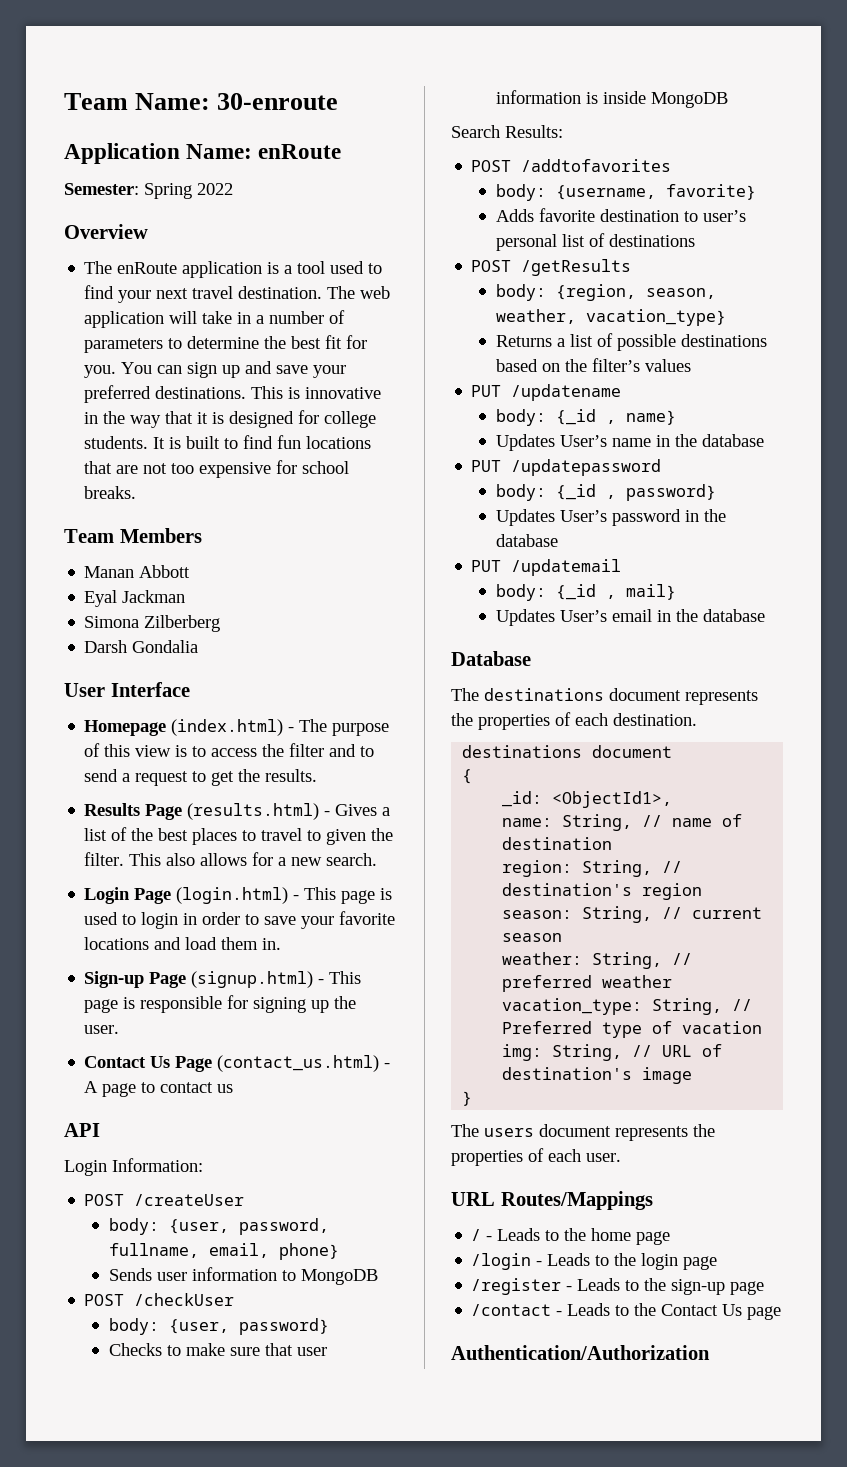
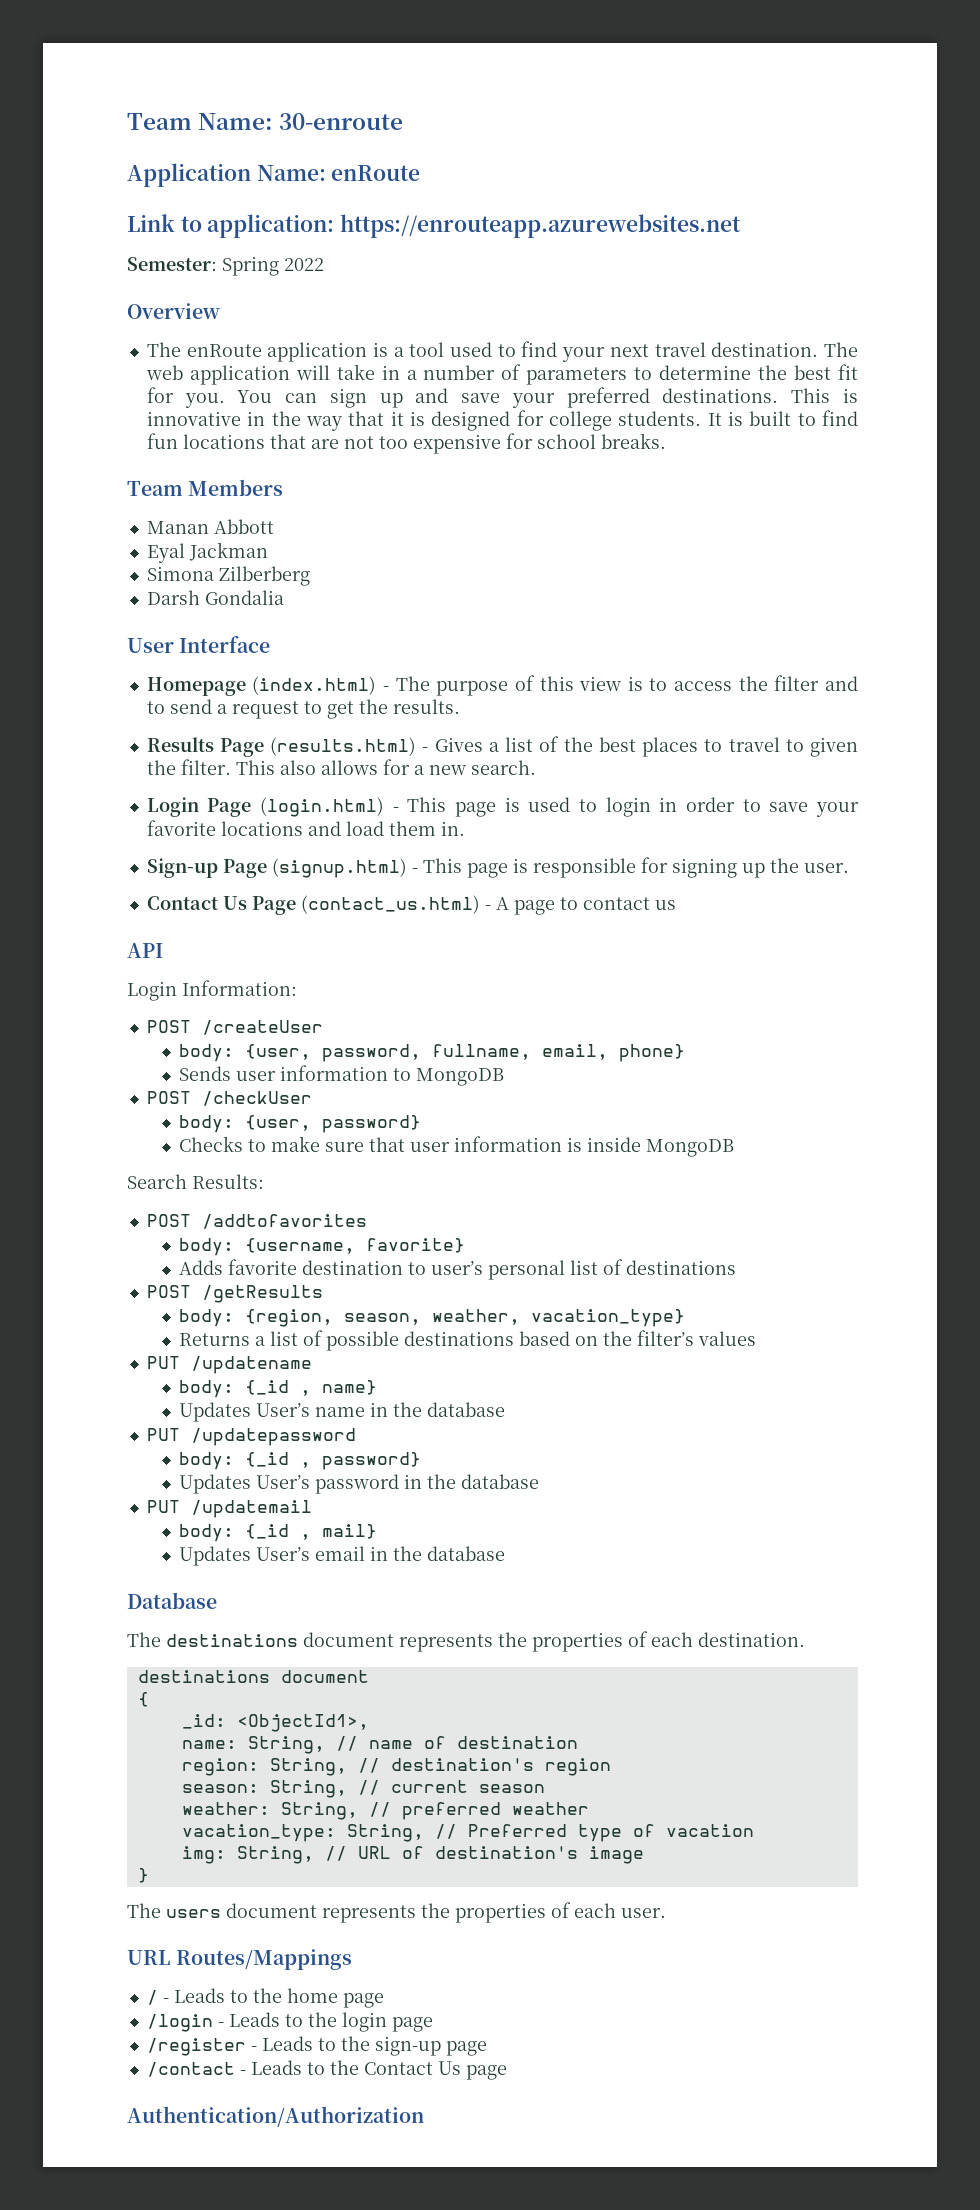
(342, 151) none -> [127,214,742,238] // Link to application: https://enrouteapp.azurewebsites.net

